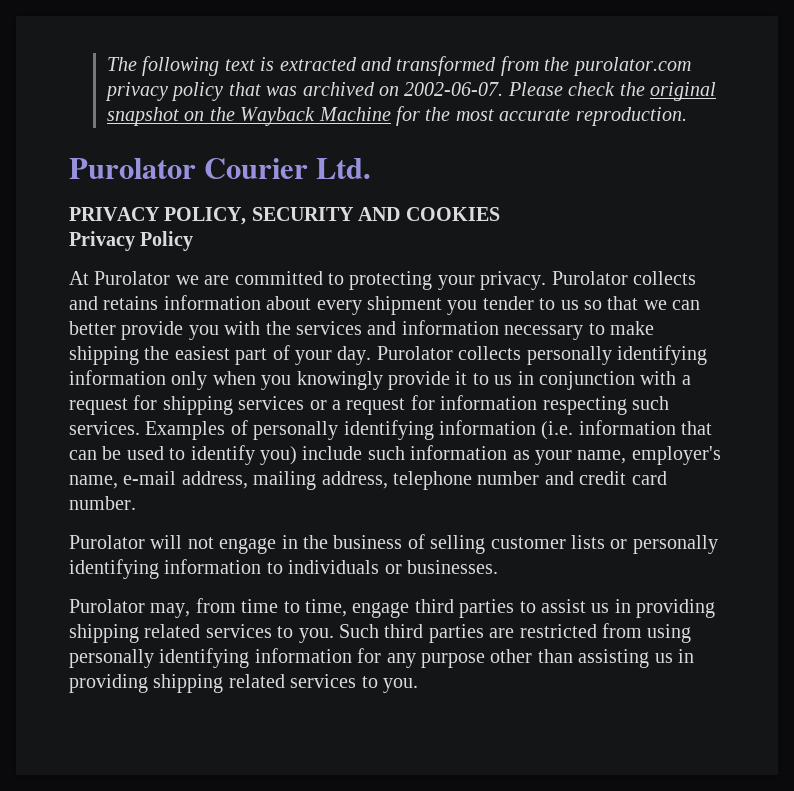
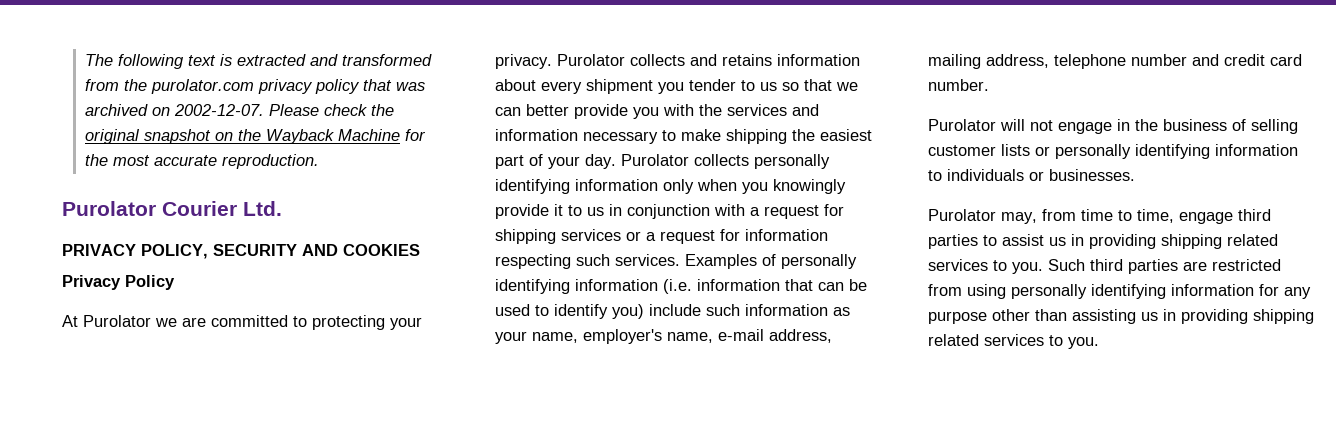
[404,82,504,96] 2002-06-07. -> [173,104,264,116] 2002-12-07.

